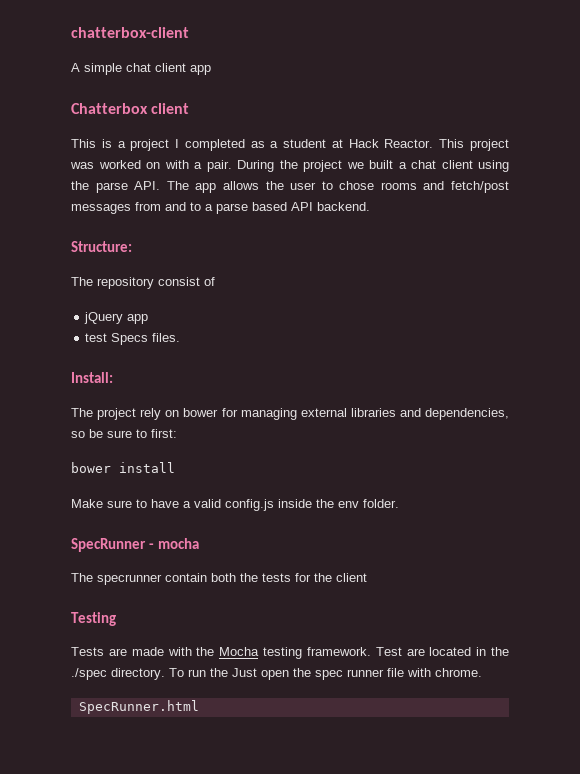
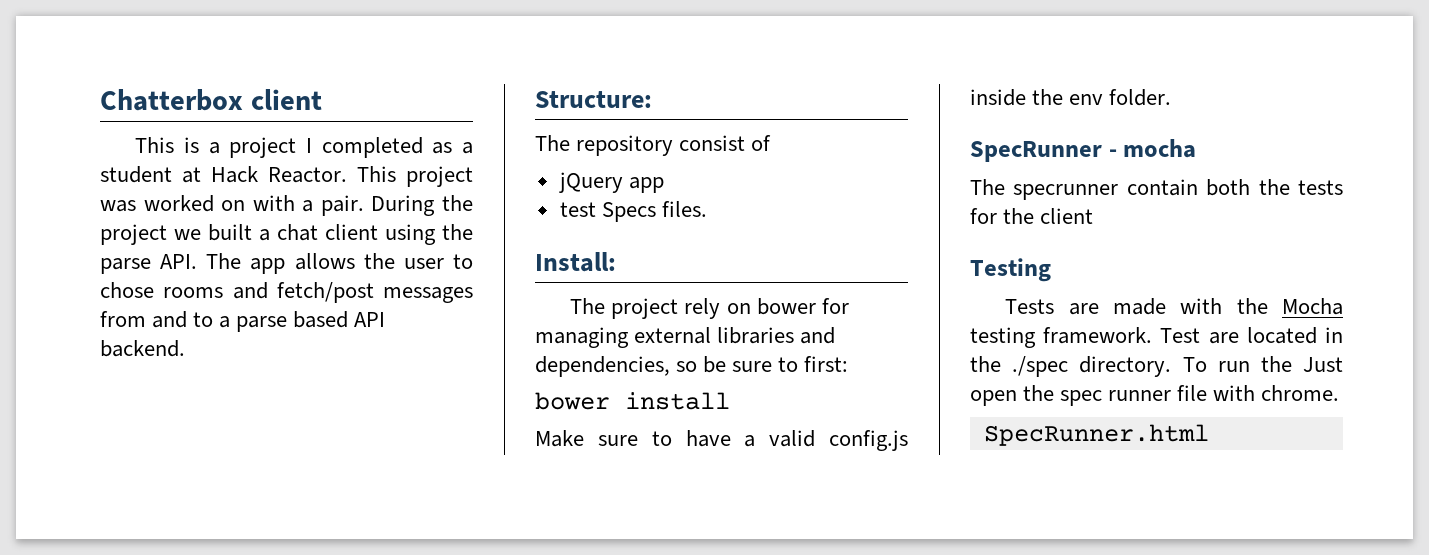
[71,27,189,38] [71,63,211,75] chatterbox-client // A simple chat client app // -> (100, 100) none

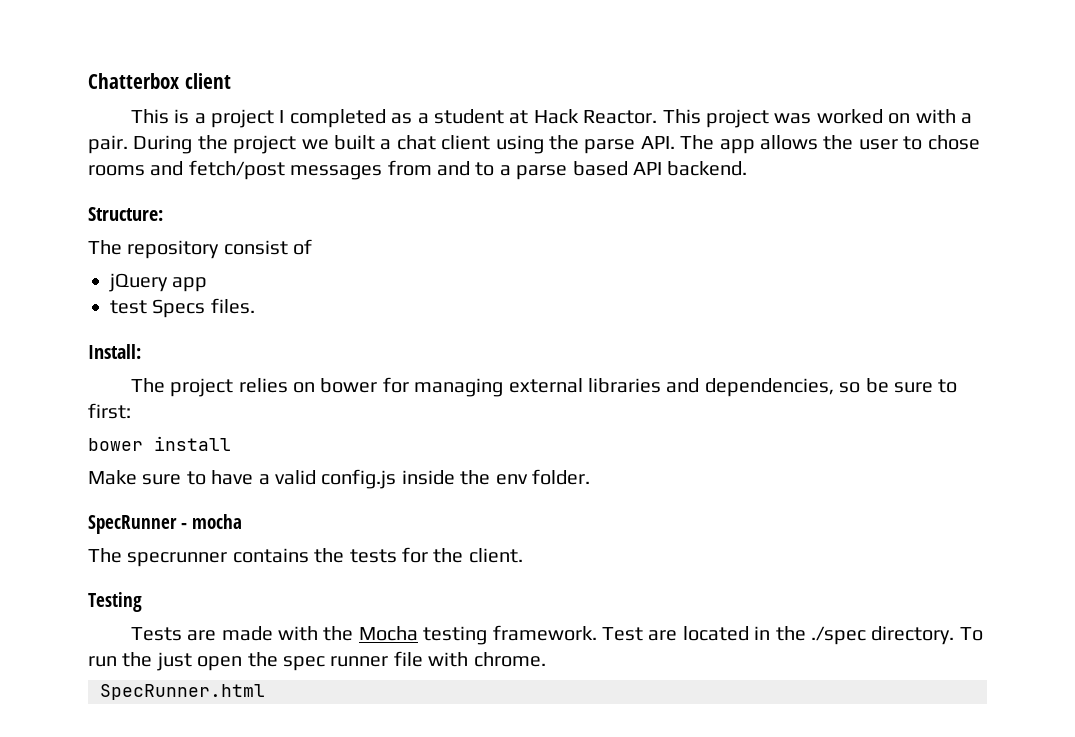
[684,298,721,319] rely -> [238,378,288,393] relies
[1126,179,1251,196] contain both -> [232,548,309,563] contains
[1040,208,1094,224] client -> [468,548,523,563] client.
[1303,357,1343,372] Just -> [156,652,192,671] just

